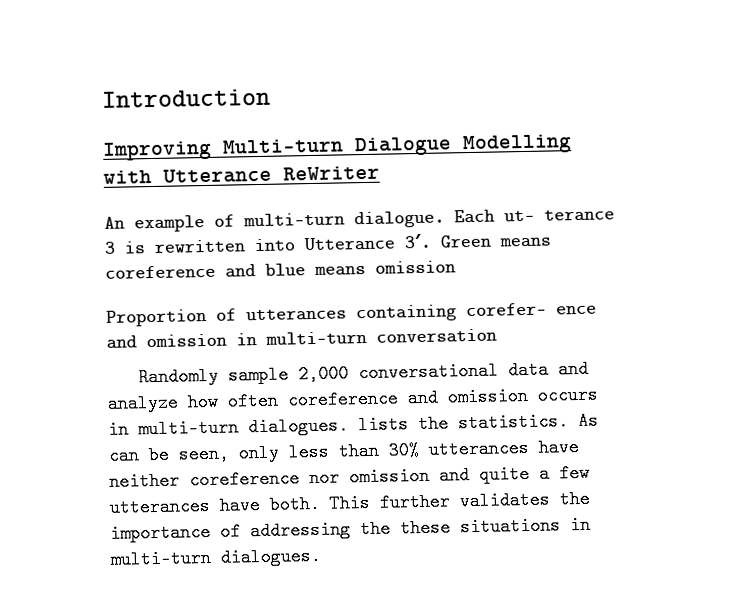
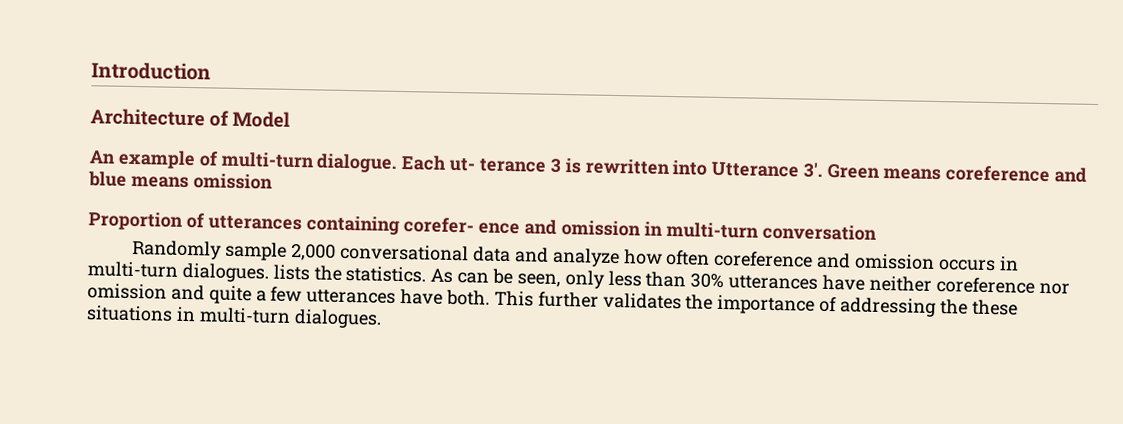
[103,134,572,161] [103,165,380,184] Improving Multi-turn Dialogue Modelling with Utterance ReWriter -> [90,108,291,128] Architecture of Model

